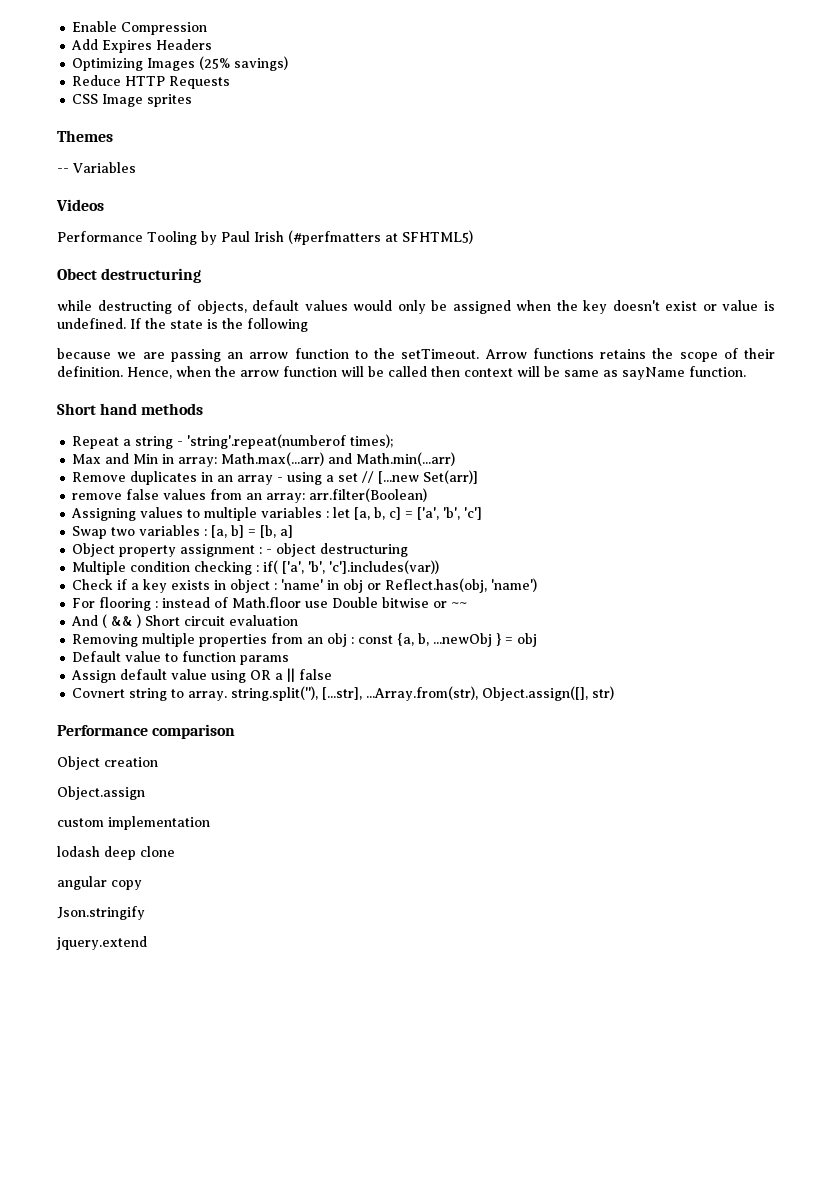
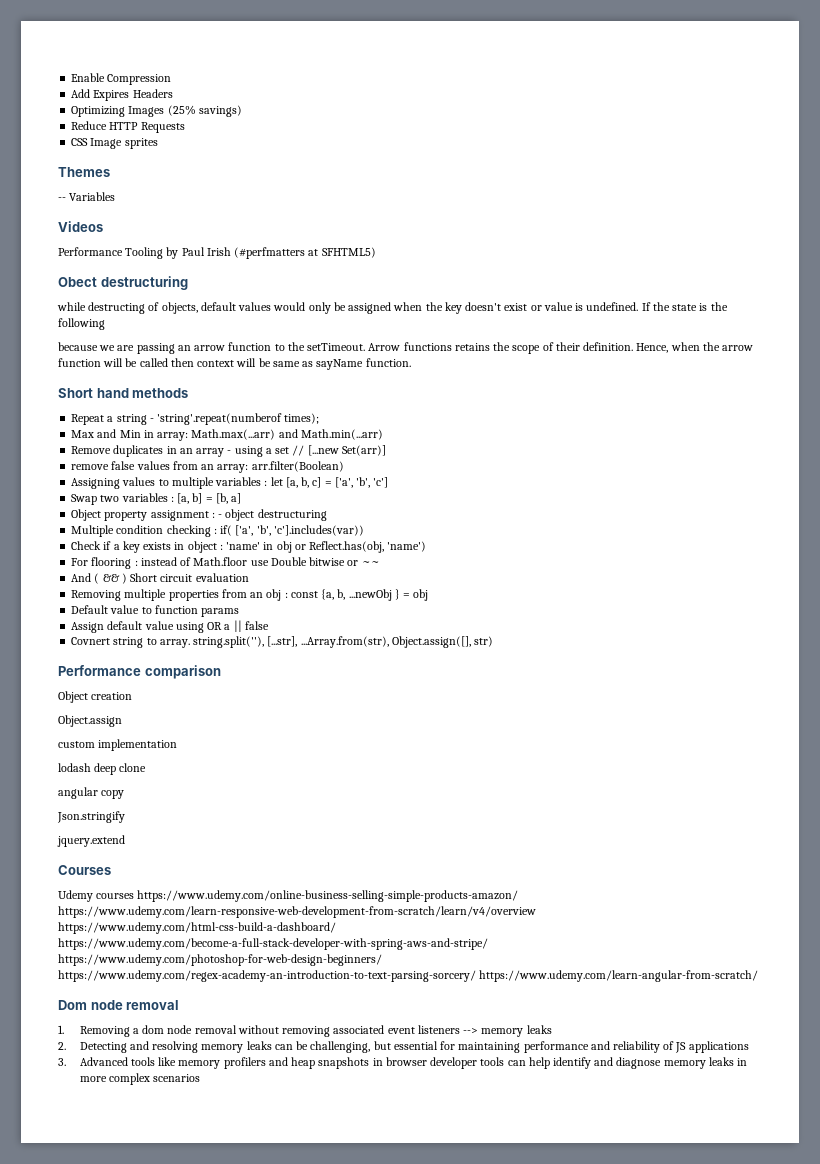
(147, 943) none -> [58,865,111,875] [58,890,519,902] [58,906,536,918] [58,922,336,934] [58,938,488,950] [58,954,382,966] [58,970,759,982] [58,1000,180,1010] [58,1025,552,1037] [58,1041,749,1053] [58,1057,748,1069] [79,1073,201,1085] // Courses // Udemy courses https://www.udemy.com/online-business-selling-simple-products-amazon/ https://www.udemy.com/learn-responsive-web-development-from-scratch/learn/v4/overview https://www.udemy.com/html-css-build-a-dashboard/ https://www.udemy.com/become-a-full-stack-developer-with-spring-aws-and-stripe/ https://www.udemy.com/photoshop-for-web-design-beginners/ https://www.udemy.com/regex-academy-an-introduction-to-text-parsing-sorcery/ https://www.udemy.com/learn-angular-from-scratch/ // Dom node removal // 1. Removing a dom node removal without removing associated event listeners --> memory leaks // 2. Detecting and resolving memory leaks can be challenging, but essential for maintaining performance and reliability of JS applications // 3. Advanced tools like memory profilers and heap snapshots in browser developer tools can help identify and diagnose memory leaks in more complex scenarios

